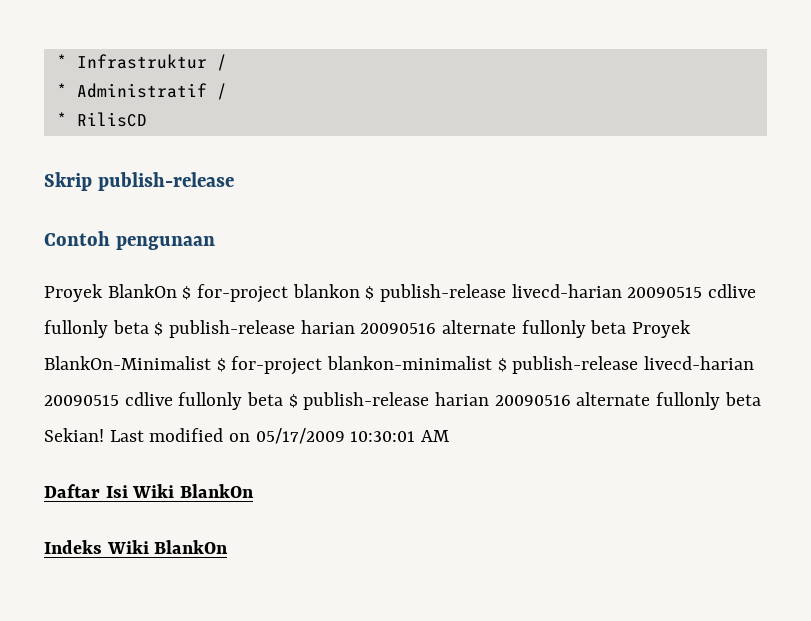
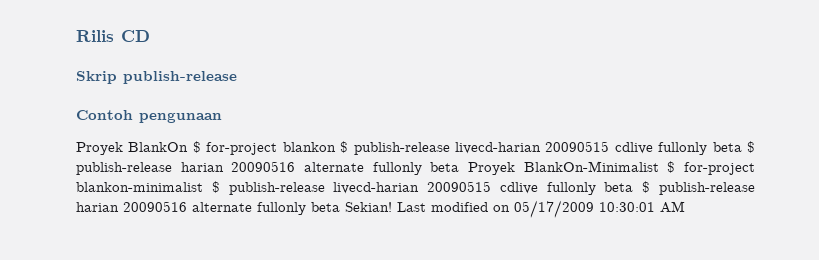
[56,54,227,71] [56,83,227,100] [56,112,147,127] * Infrastruktur / // * Administratif / // * RilisCD -> [76,30,150,42] Rilis CD
[44,484,255,498] [44,540,229,554] // Daftar Isi Wiki BlankOn // Indeks Wiki BlankOn -> (685, 207) none

